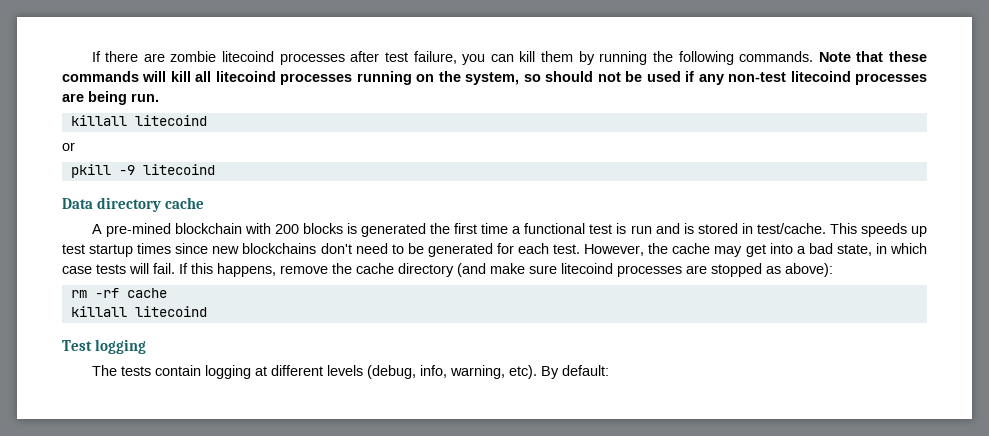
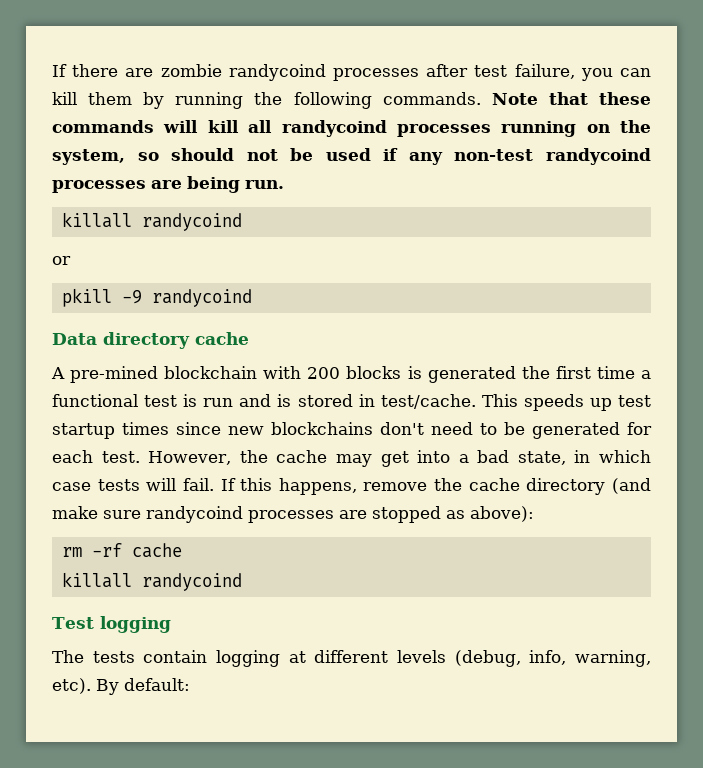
[222,51,275,62] litecoind -> [228,64,326,81] randycoind
[215,71,276,82] litecoind -> [281,120,387,137] randycoind
[790,71,851,82] litecoind -> [545,148,651,165] randycoind
[134,115,207,126] litecoind -> [141,213,242,231] randycoind
[142,164,215,175] litecoind -> [151,289,252,307] randycoind
[561,263,613,274] litecoind -> [146,506,243,523] randycoind
[134,306,207,317] litecoind -> [141,573,242,591] randycoind

